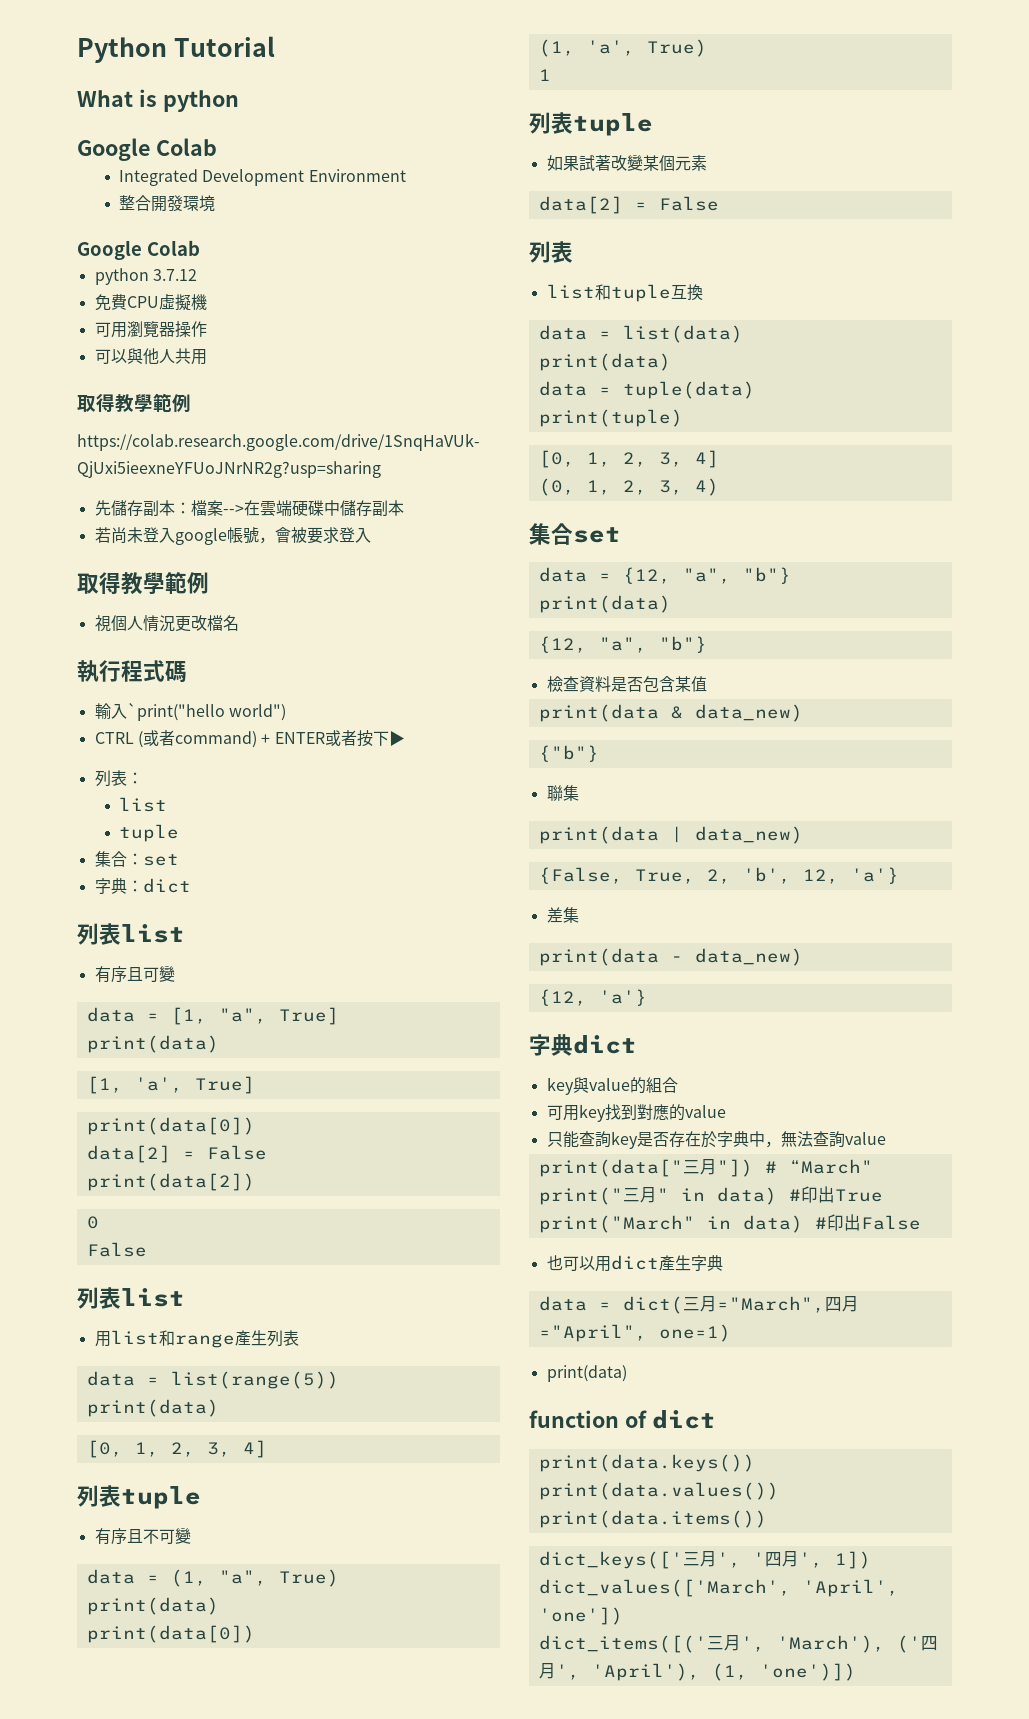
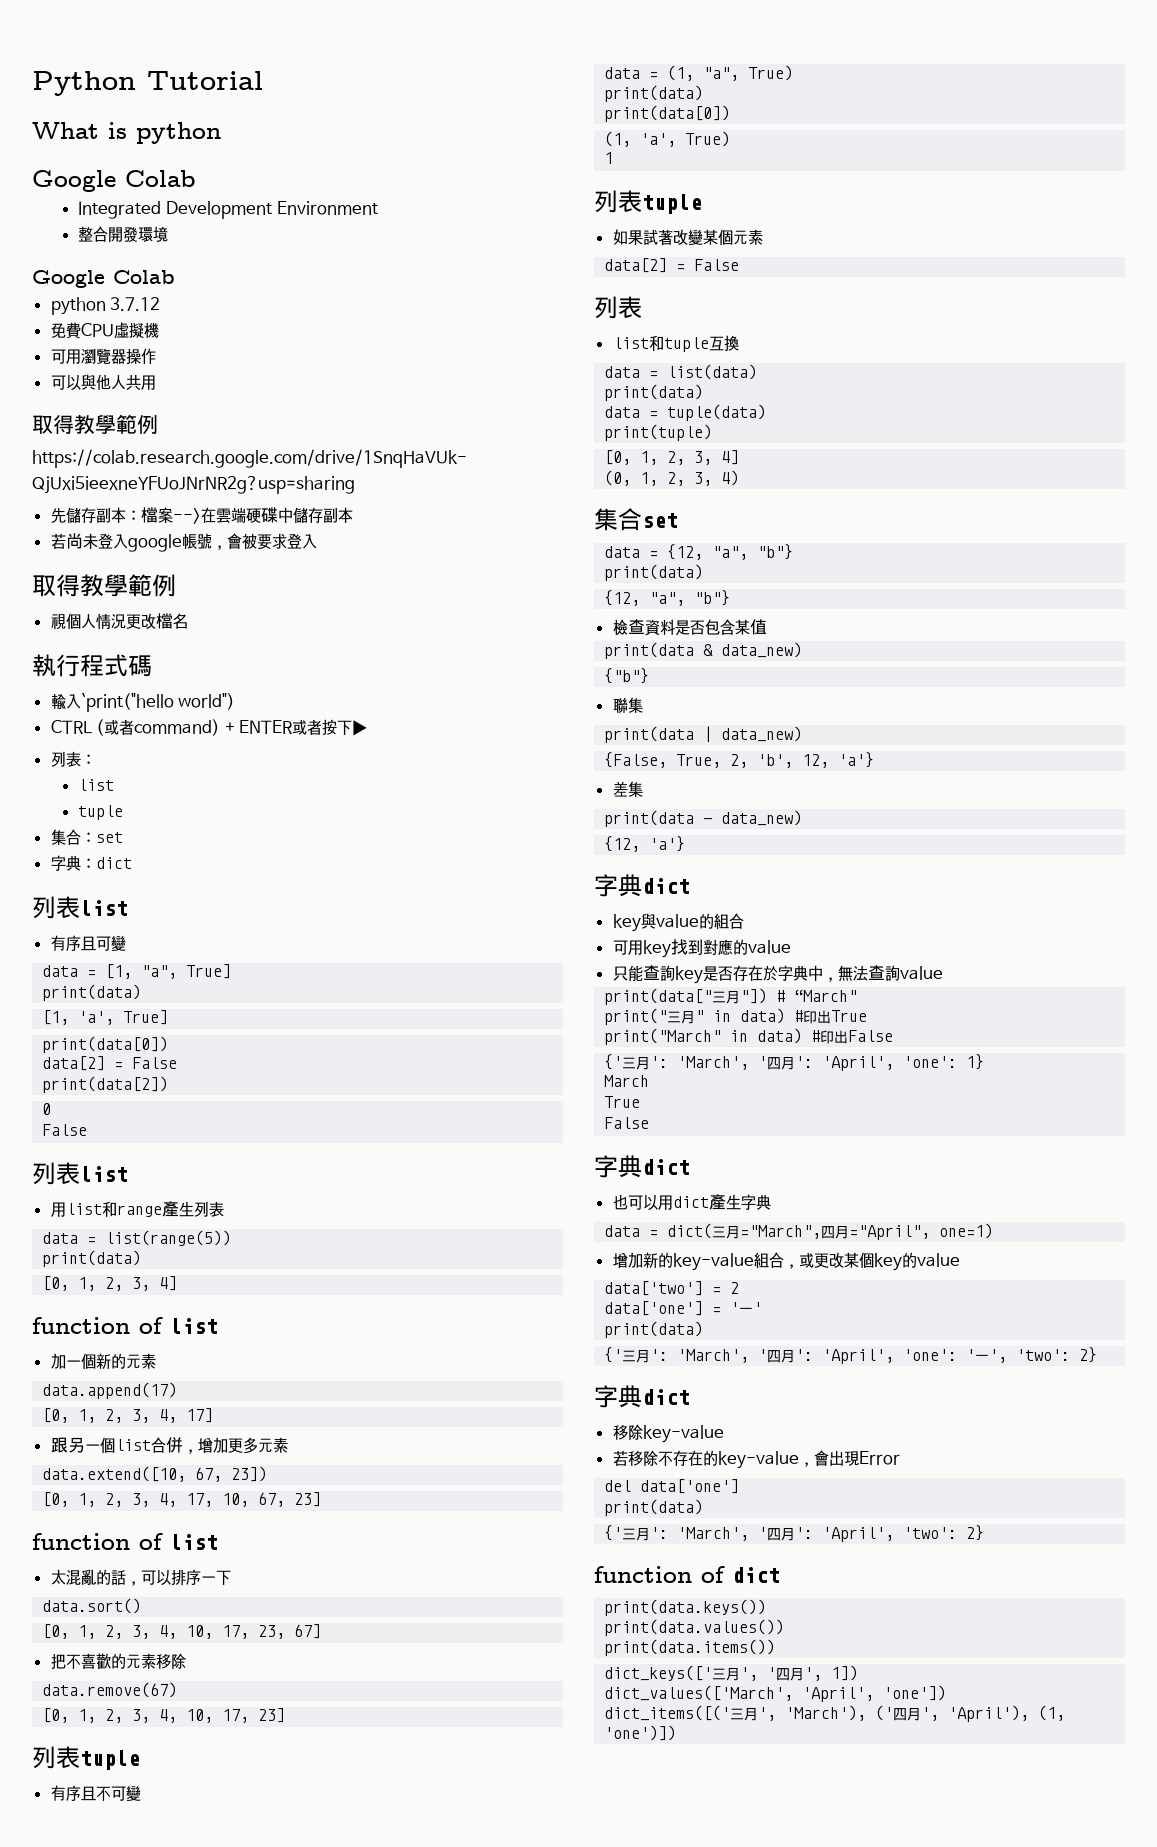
(267, 1449) none -> [32,1317,218,1334] [50,1353,156,1369] [42,1382,178,1399] [42,1408,214,1423] [50,1437,288,1454] [42,1466,268,1482] [42,1492,322,1507] [32,1533,218,1550] [50,1569,231,1586] [42,1598,142,1614] [42,1624,322,1639] [50,1653,186,1670] [42,1682,178,1698] [42,1708,286,1723] // function of list // 加一個新的元素 // data.append(17) // [0, 1, 2, 3, 4, 17] // 跟另一個list合併，增加更多元素 // data.extend([10, 67, 23]) // [0, 1, 2, 3, 4, 17, 10, 67, 23] // function of list // 太混亂的話，可以排序一下 // data.sort() // [0, 1, 2, 3, 4, 10, 17, 23, 67] // 把不喜歡的元素移除 // data.remove(67) // [0, 1, 2, 3, 4, 10, 17, 23]
(921, 1222) none -> [604,1054,985,1071] [604,1075,650,1087] [604,1096,641,1108] [604,1117,650,1129] [594,1155,690,1178] // {'三月': 'March', '四月': 'April', 'one': 1} // March // True // False // 字典dict
[546,1365,627,1382] print(data) -> [612,1252,960,1271] [604,1281,740,1296] [604,1301,763,1316] [604,1321,704,1338] [604,1347,1098,1364] [594,1385,690,1408] [612,1424,724,1443] [612,1450,900,1469] [604,1479,740,1494] [604,1499,704,1516] [604,1525,985,1542] 增加新的key-value組合，或更改某個key的value // data['two'] = 2 // data['one'] = '一' // print(data) // {'三月': 'March', '四月': 'April', 'one': '一', 'two': 2} // 字典dict // 移除key-value // 若移除不存在的key-value，會出現Error // del data['one'] // print(data) // {'三月': 'March', '四月': 'April', 'two': 2}

